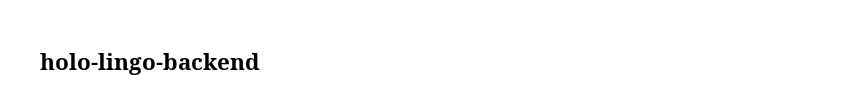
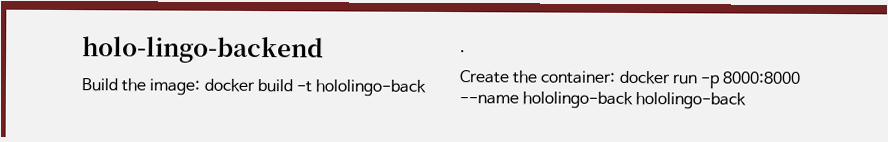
(260, 64) none -> [81,78,427,97] [460,50,466,53] [459,70,802,89] [459,91,747,110] // Build the image: docker build -t hololingo-back . // Create the container: docker run -p 8000:8000 --name hololingo-back hololingo-back

